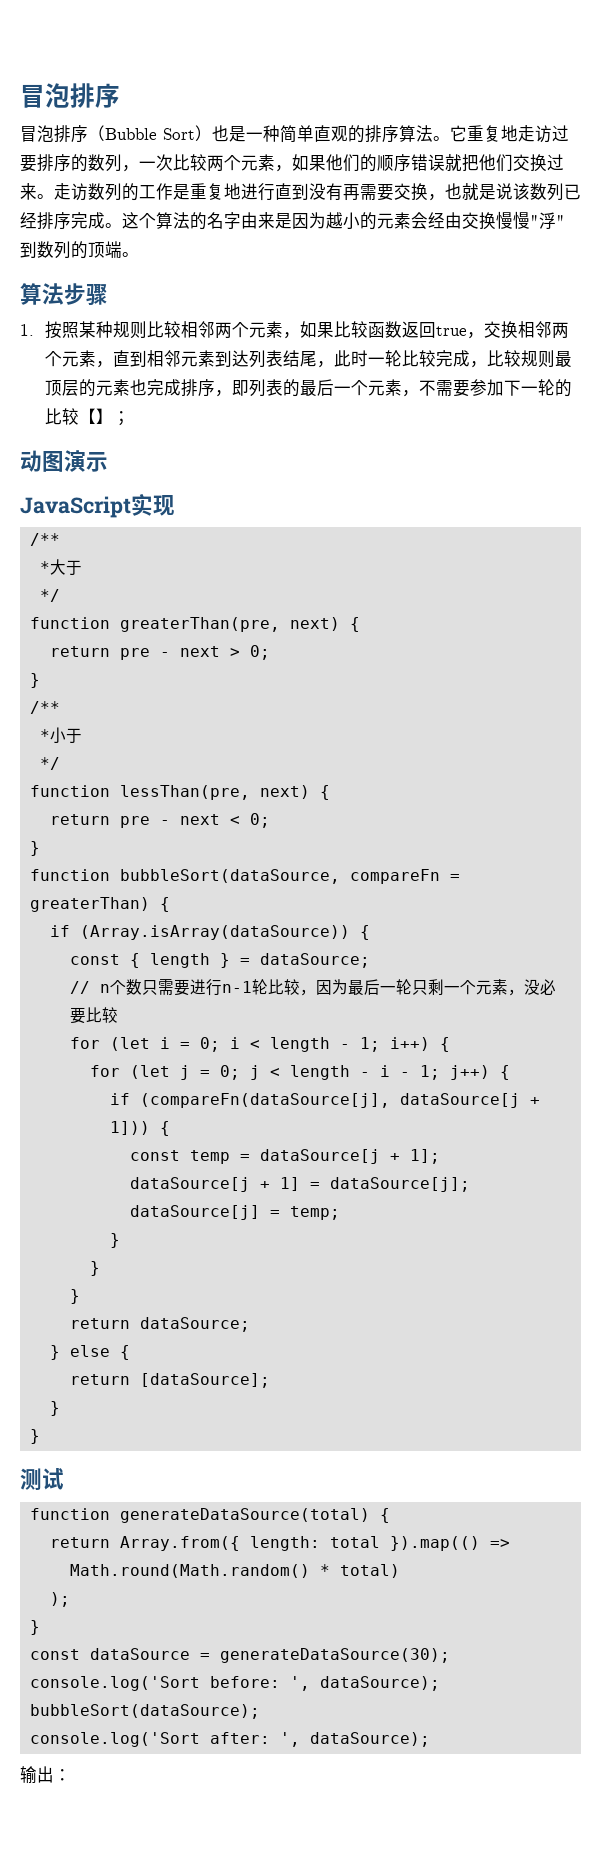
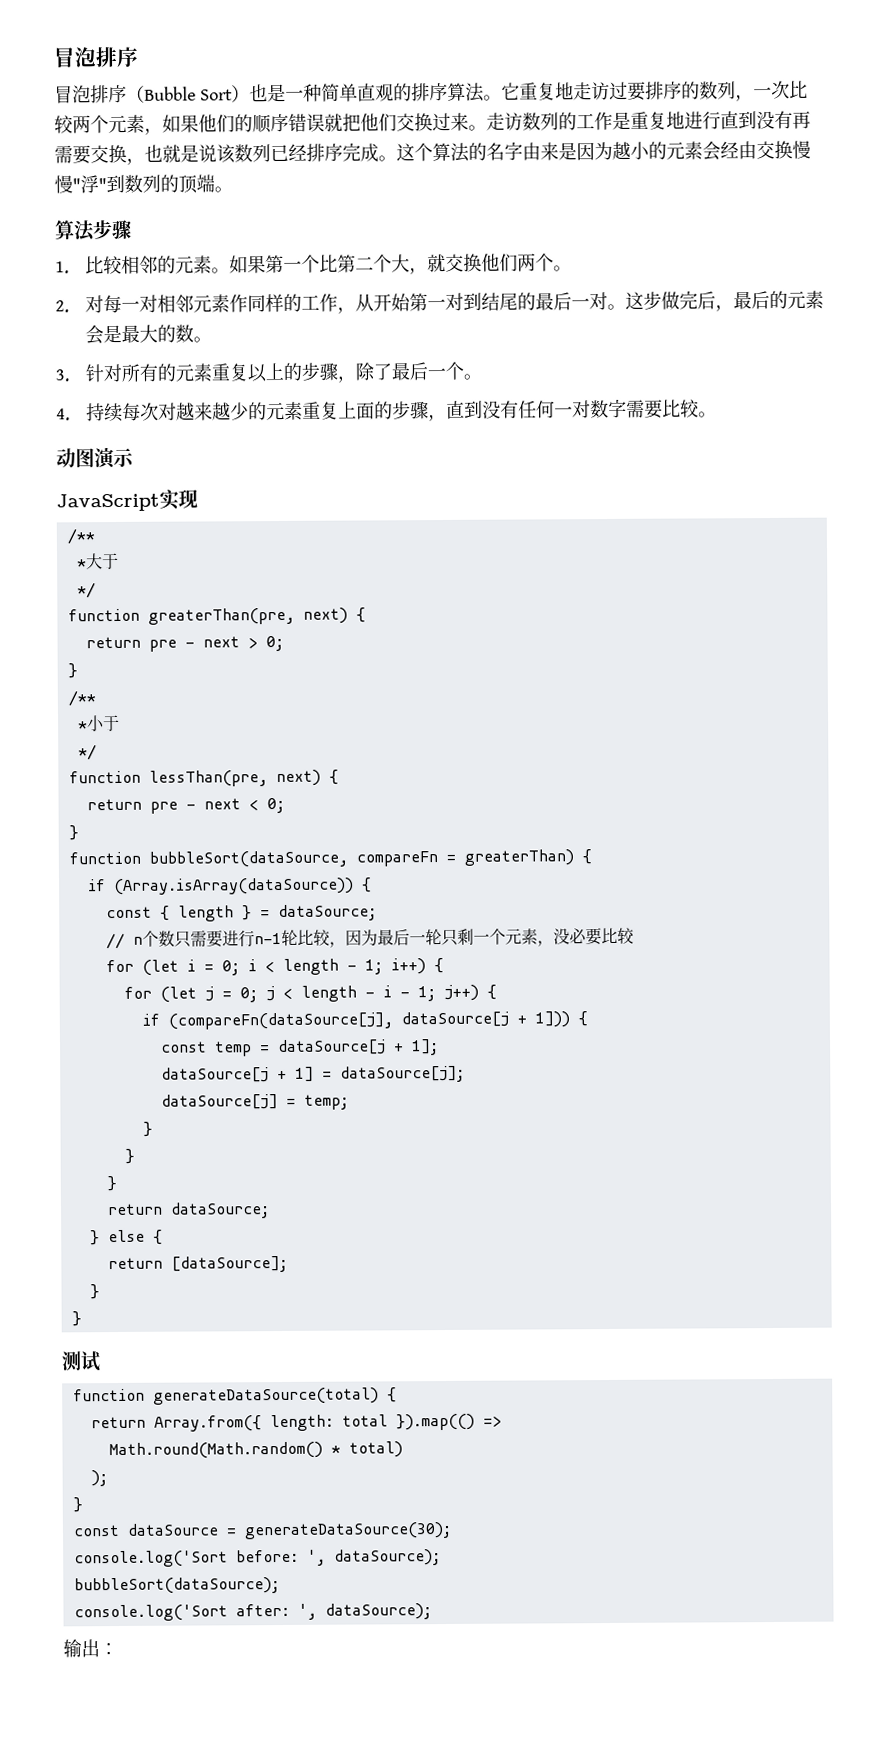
[44,321,569,339] [44,350,572,368] [44,379,572,397] [44,408,130,426] 按照某种规则比较相邻两个元素，如果比较函数返回true，交换相邻两个元素，直到相邻元素到达列表结尾，此时一轮比较完成，比较规则最顶层的元素也完成排序，即列表的最后一个元素，不需要参加下一轮的比较【】； -> [84,253,572,275] [55,290,824,314] [84,324,212,345] [55,361,482,383] [56,398,717,423] 比较相邻的元素。如果第一个比第二个大，就交换他们两个。 // 2.对每一对相邻元素作同样的工作，从开始第一对到结尾的最后一对。这步做完后，最后的元素会是最大的数。 // 3.针对所有的元素重复以上的步骤，除了最后一个。 // 4.持续每次对越来越少的元素重复上面的步骤，直到没有任何一对数字需要比较。

